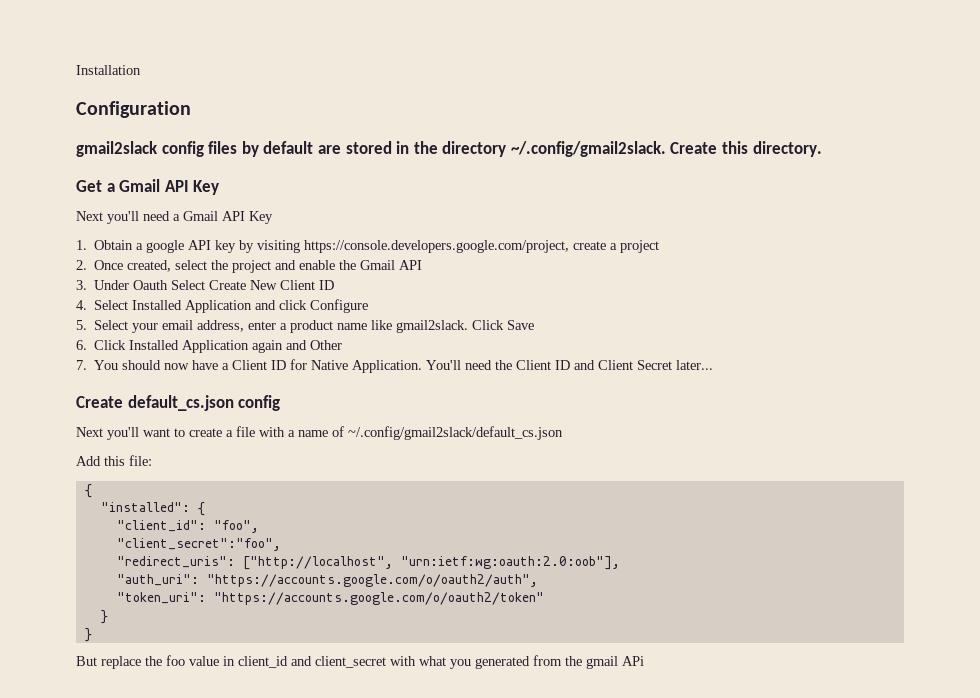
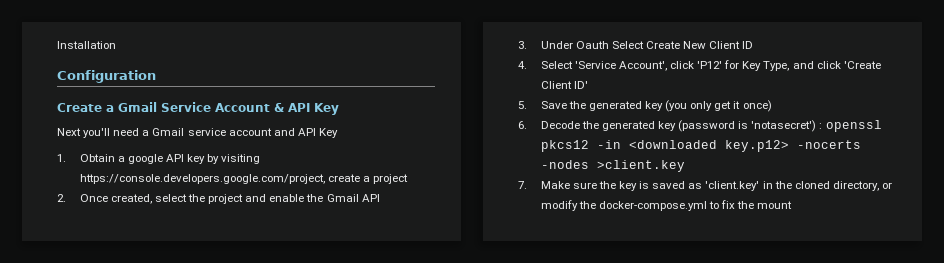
[76,141,822,157] [76,179,161,192] gmail2slack config files by default are stored in the directory ~/.config/gmail2slack. Create this directory. // Get a Gmail -> [57,102,284,112] Create a Gmail Service Account &
(218, 216) none -> [187,128,295,136] service account and
[132,299,369,313] [76,320,535,333] [76,340,343,353] [76,359,714,373] [76,395,281,411] [76,426,563,440] [76,455,152,466] [84,484,92,498] [100,502,205,516] [116,520,259,533] [116,538,281,551] [116,556,620,570] [116,574,538,587] [116,592,544,605] [100,610,108,624] [84,628,92,642] [76,655,644,669] Installed Application and click Configure // 5. Select your email address, enter a product name like gmail2slack. Click Save // 6. Click Installed Application again and Other // 7. You should now have a Client ID for Native Application. You'll need the Client ID and Client Secret later... // Create default_cs.json config // Next you'll want to create a file with a name of ~/.config/gmail2slack/default_cs.json // Add this file: // { // "installed": { // "client_id": "foo", // "client_secret":"foo", // "redirect_uris": ["http://localhost", "urn:ietf:wg:oauth:2.0:oob"], // "auth_uri": "https://accounts.google.com/o/oauth2/auth", // "token_uri": "https://accounts.google.com/o/oauth2/token" // } // } // But replace the foo value in client_id and client_secret with what you generated from the gmail APi -> [574,60,881,71] [540,81,588,89] [518,100,772,112] [518,120,882,132] [540,140,861,152] [540,160,685,172] [518,181,892,191] [540,200,793,211] 'Service Account', click 'P12' for Key Type, and click 'Create Client ID' // 5. Save the generated key (you only get it once) // 6. Decode the generated key (password is 'notasecret') : openssl pkcs12 -in <downloaded key.p12> -nocerts -nodes >client.key // 7. Make sure the key is saved as 'client.key' in the cloned directory, or modify the docker-compose.yml to fix the mount

